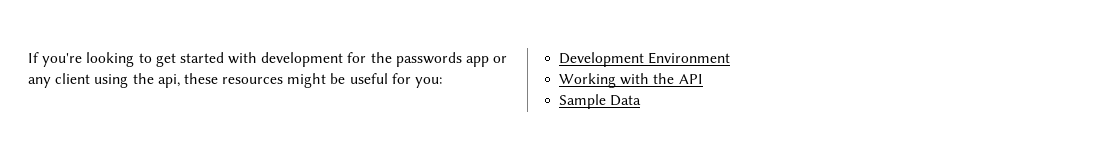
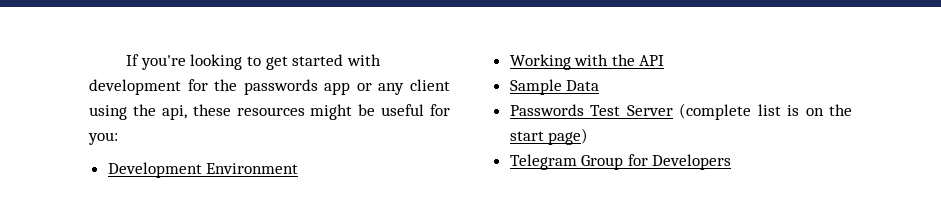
(642, 100) none -> [509,103,852,120] [509,128,589,145] [509,154,732,170] // Passwords Test Server (complete list is on the start page) // Telegram Group for Developers

